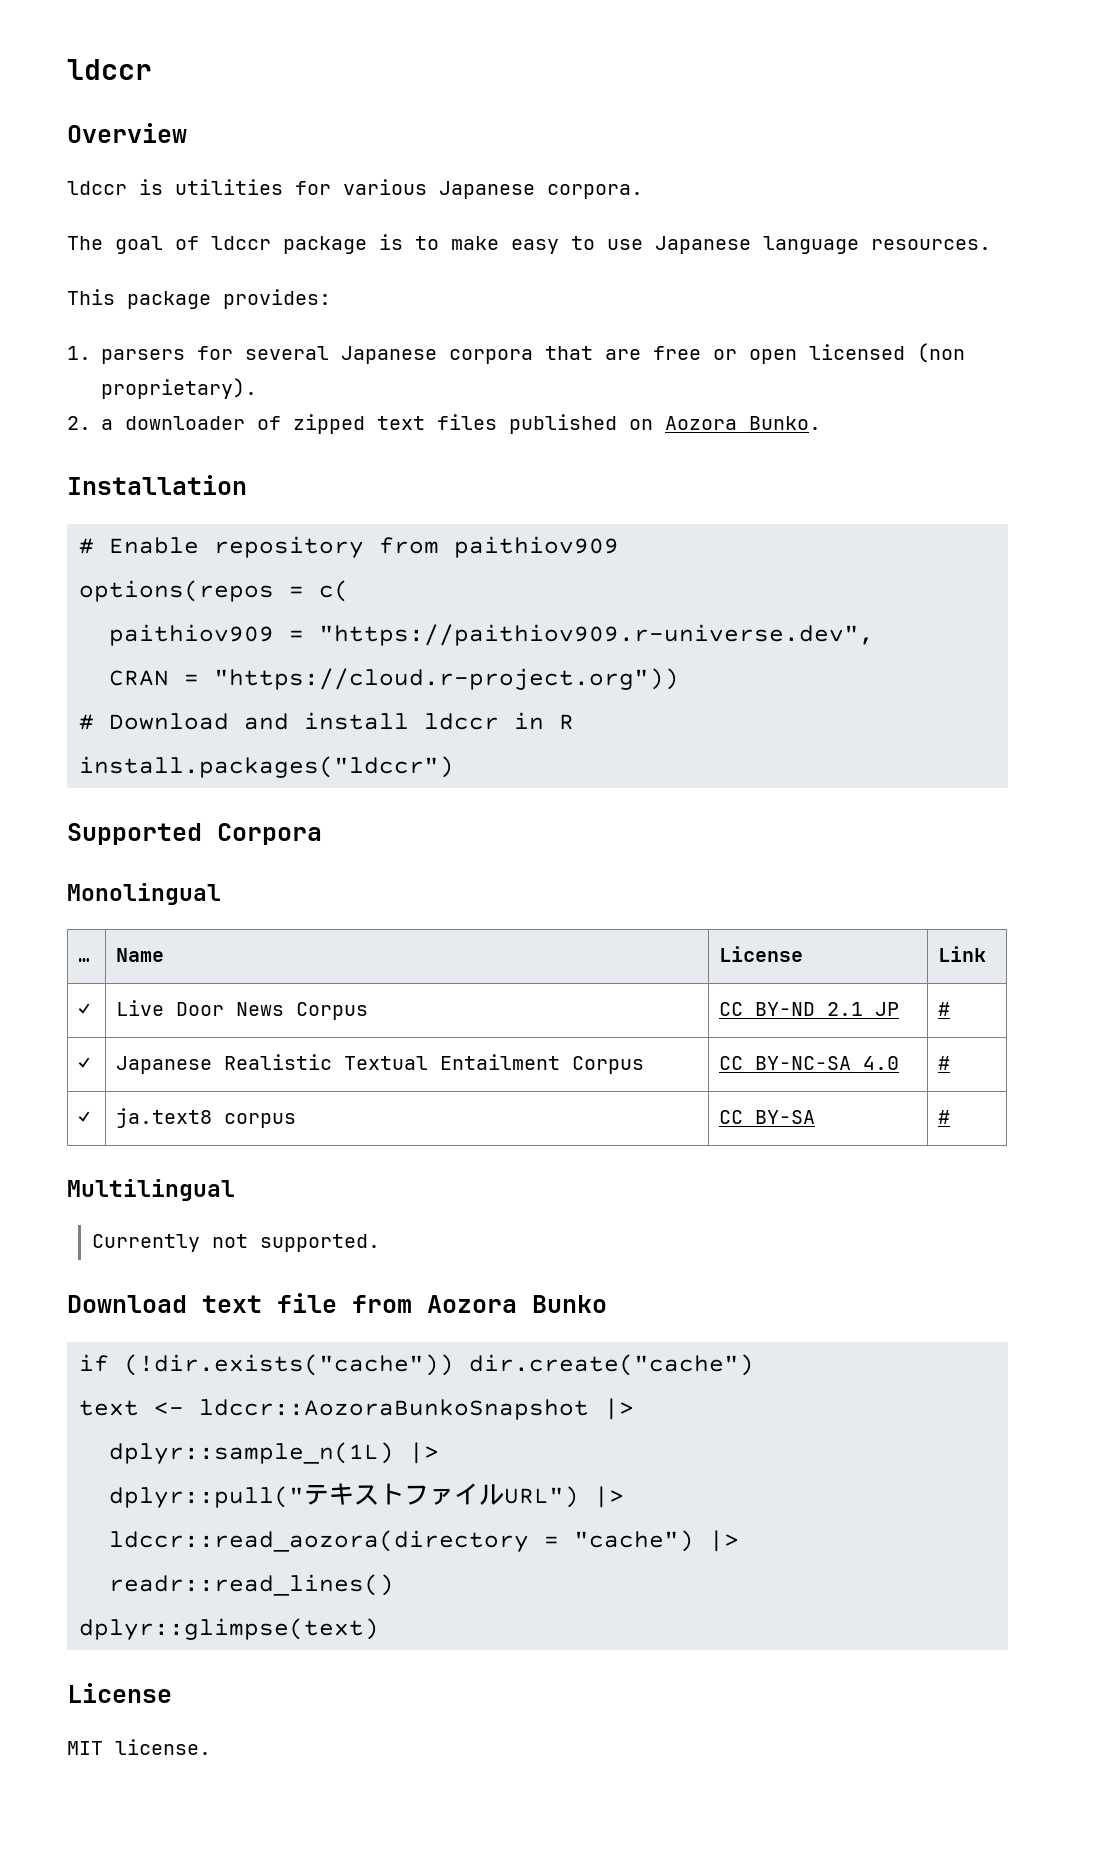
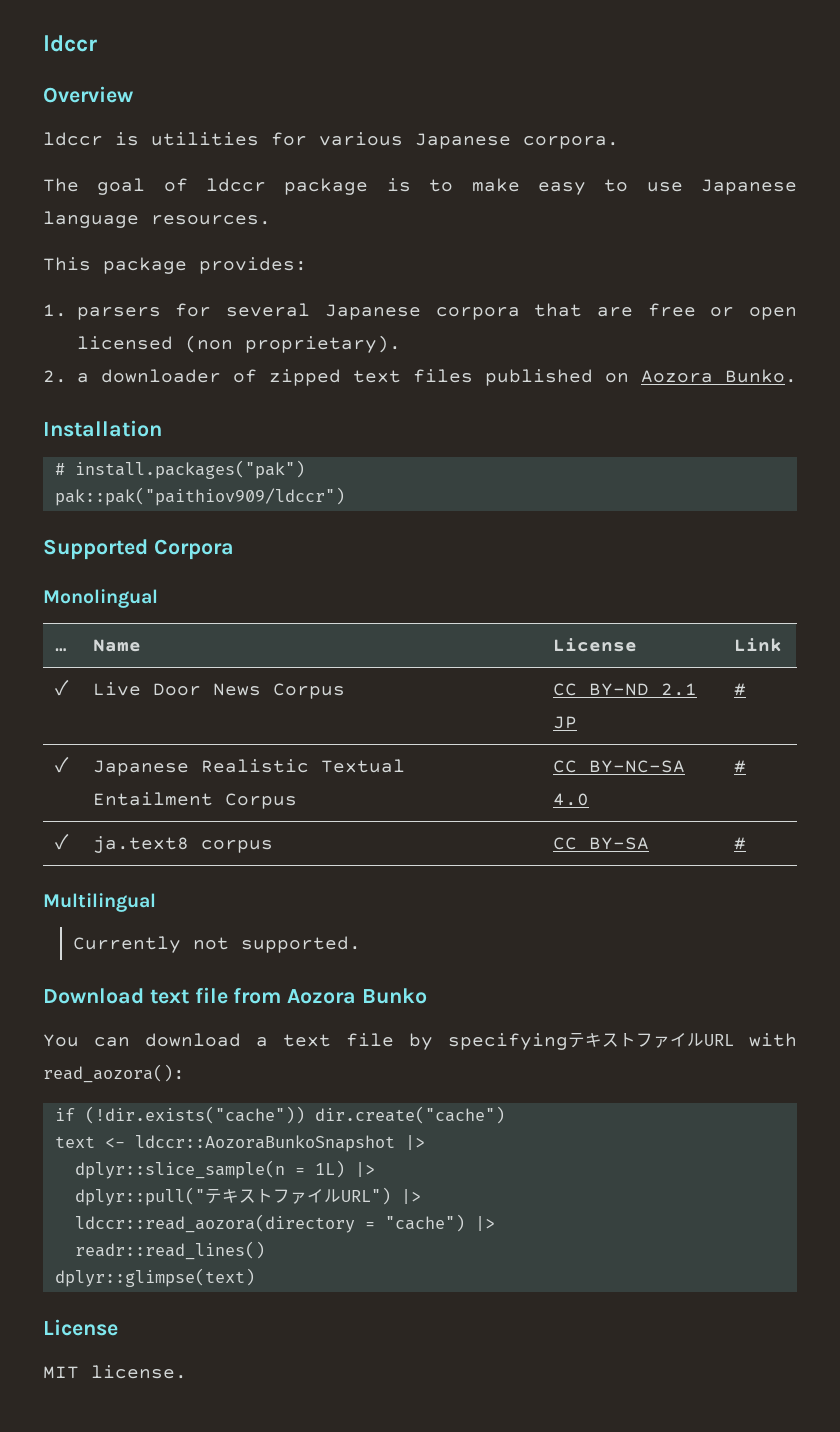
[109,536,619,558] [79,580,349,602] [109,624,874,646] [109,668,679,690] [79,712,574,730] [79,756,454,778] Enable repository from paithiov909 // options(repos = c( // paithiov909 = "https://paithiov909.r-universe.dev", // CRAN = "https://cloud.r-project.org")) // # Download and install ldccr in R // install.packages("ldccr") -> [74,460,305,479] [54,487,345,506] install.packages("pak") // pak::pak("paithiov909/ldccr")
(607, 1304) none -> [43,1032,797,1050] [43,1064,185,1083] // You can download a text file by specifyingテキストファイルURL with read_aozora():
[109,1442,394,1464] dplyr::sample_n(1L) -> [74,1160,345,1179] dplyr::slice_sample(n = 1L)

